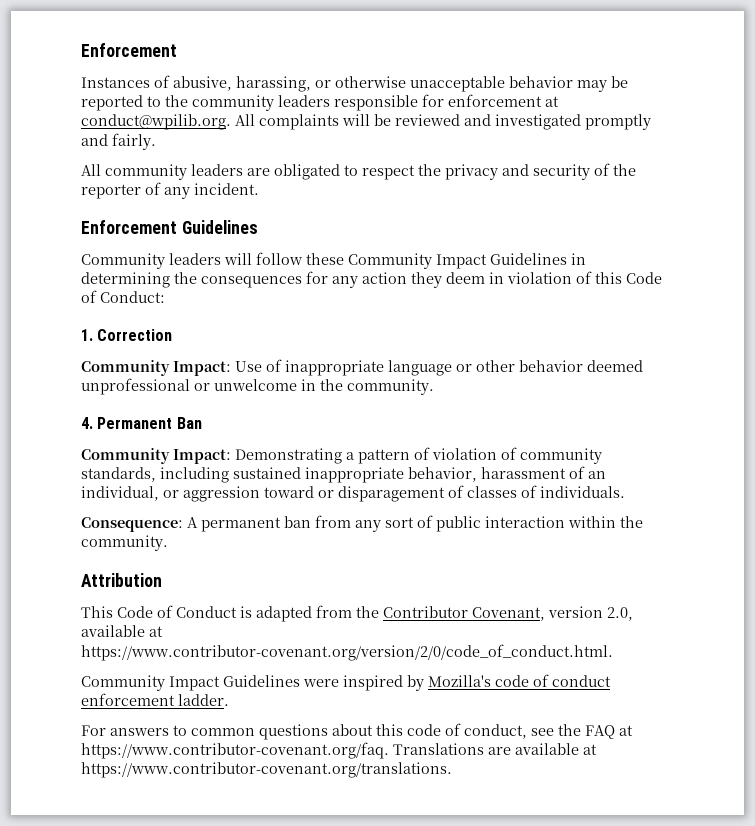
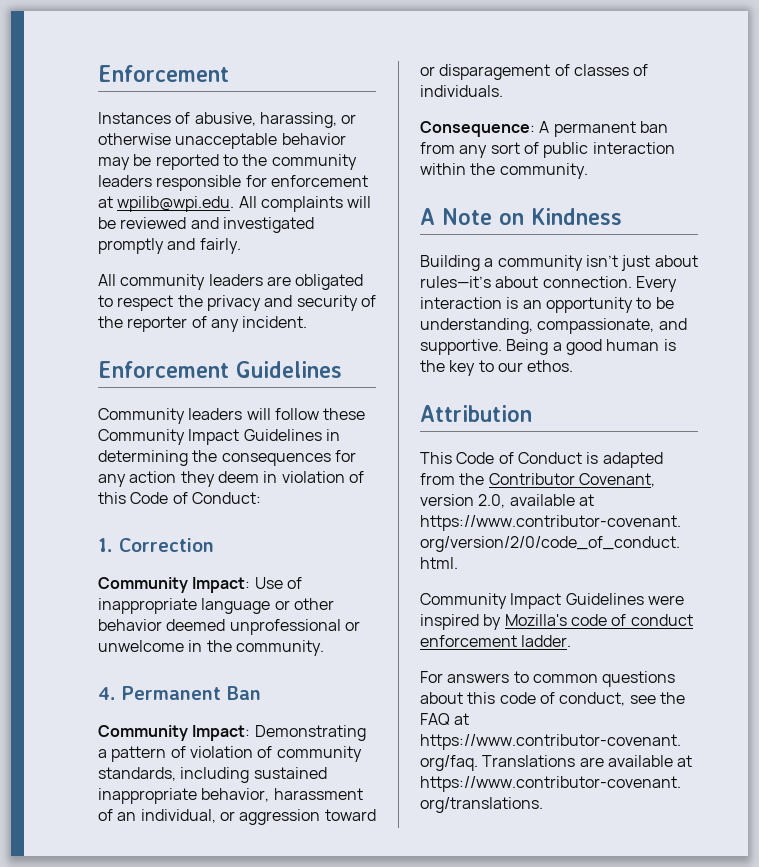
[81,114,231,130] conduct@wpilib.org. -> [117,196,235,212] wpilib@wpi.edu.
(168, 543) none -> [420,208,622,225] [420,255,698,271] [420,276,677,292] [420,297,674,313] [420,318,687,334] [420,339,676,355] [420,360,574,376] // A Note on Kindness // Building a community isn’t just about rules—it’s about connection. Every interaction is an opportunity to be understanding, compassionate, and supportive. Being a good human is the key to our ethos.

